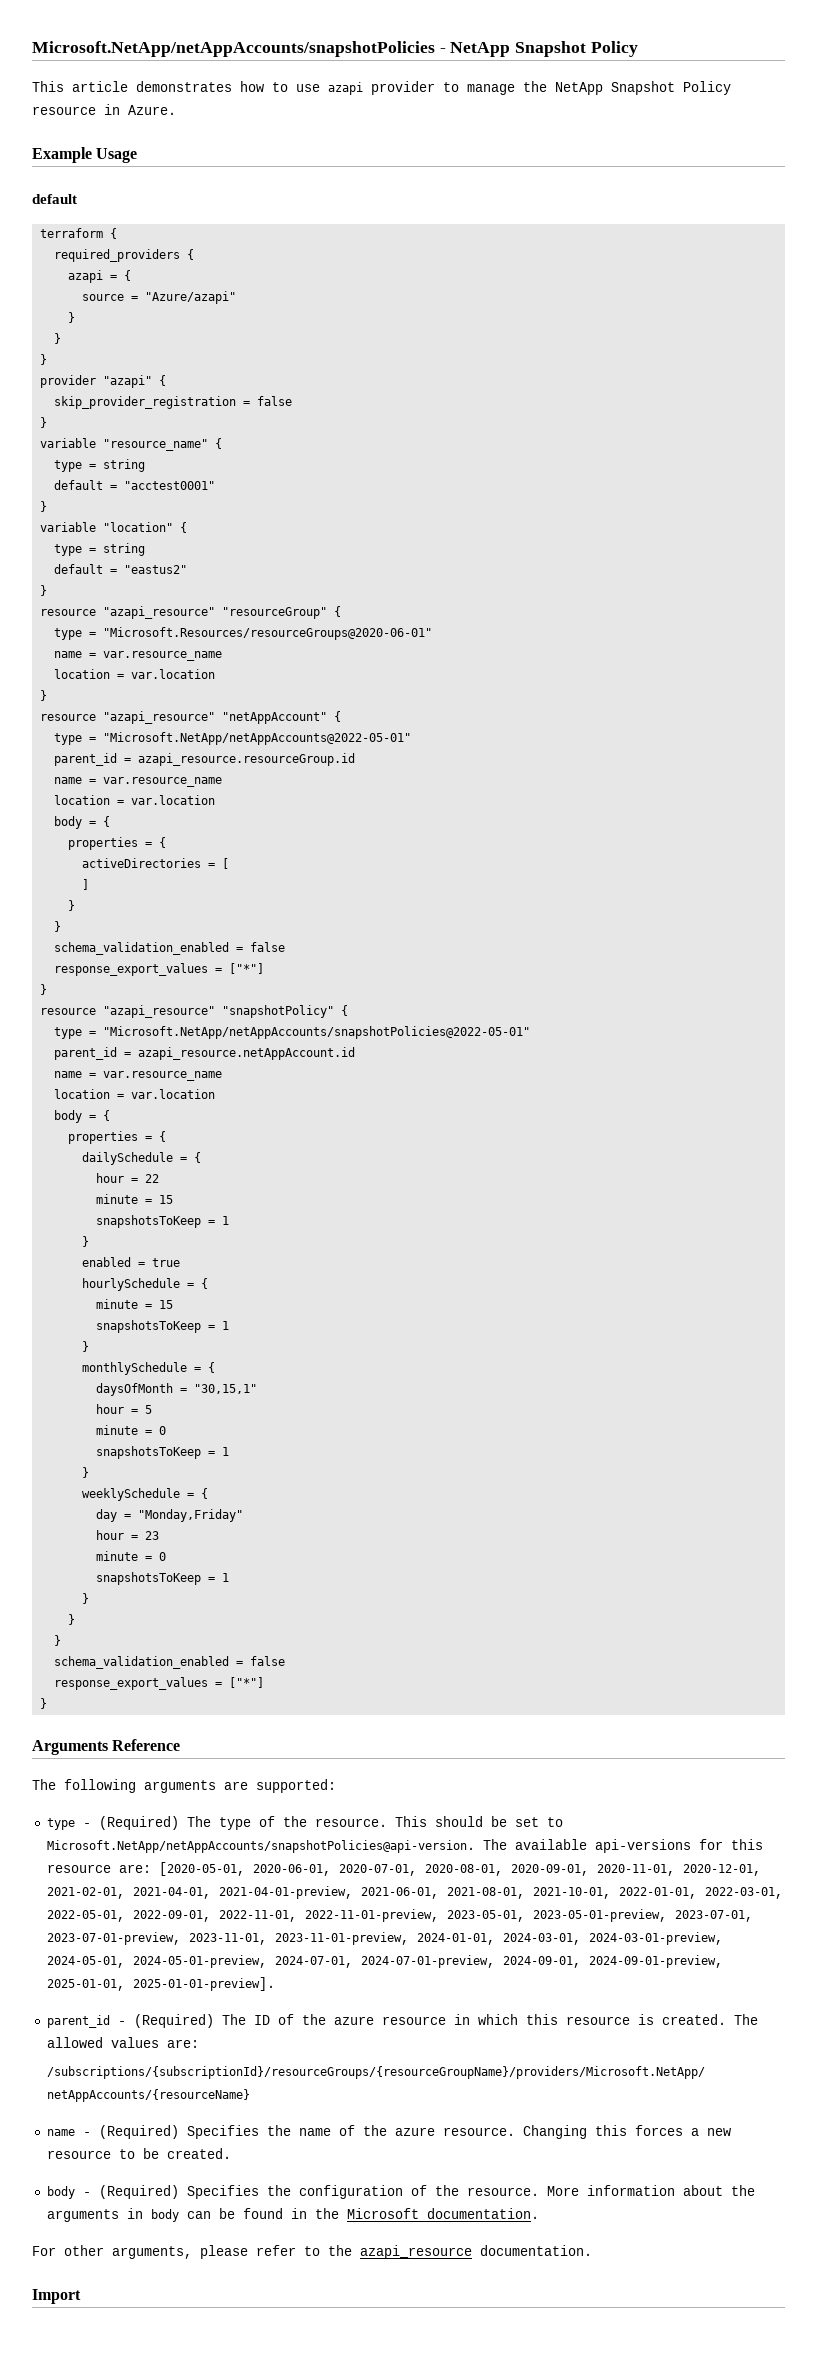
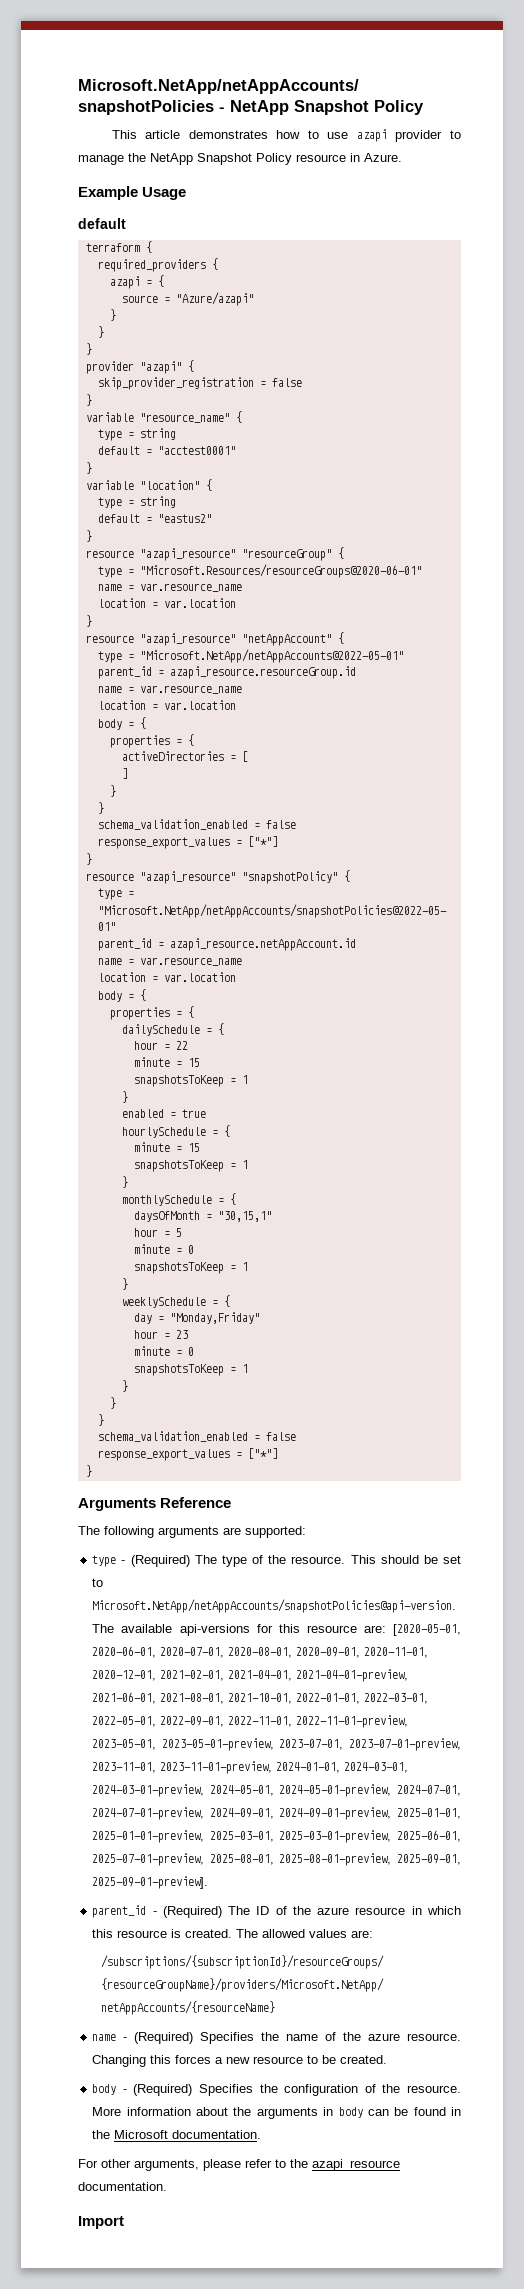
[132,1977,275,1991] 2025-01-01-preview]. -> [92,1830,461,1843] [92,1853,461,1866] [92,1876,209,1889] 2025-01-01-preview, 2025-03-01, 2025-03-01-preview, 2025-06-01, 2025-07-01-preview, 2025-08-01, 2025-08-01-preview, 2025-09-01, 2025-09-01-preview].

